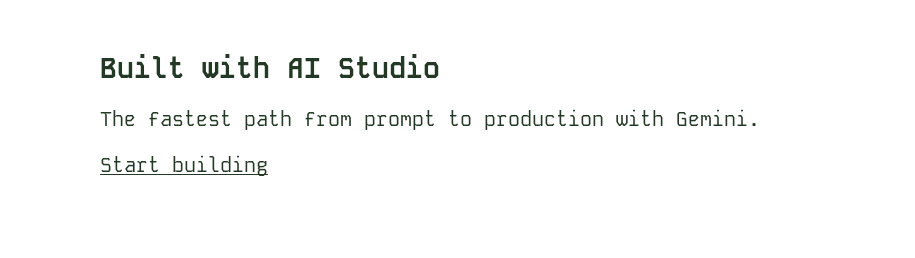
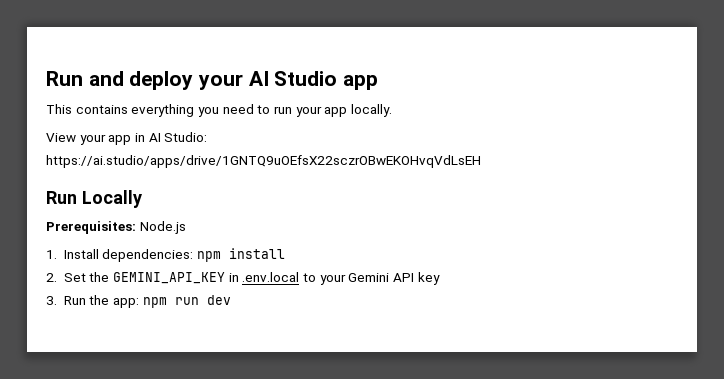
[100,54,440,78] [100,109,760,130] [100,155,268,176] Built with AI Studio // The fastest path from prompt to production with Gemini. // Start building -> [46,71,379,90] [46,104,392,117] [46,132,208,145] [46,155,481,168] [46,190,142,208] [46,221,186,234] [46,248,286,262] [46,272,440,285] [46,295,231,308] Run and deploy your AI Studio app // This contains everything you need to run your app locally. // View your app in AI Studio: https://ai.studio/apps/drive/1GNTQ9uOEfsX22sczrOBwEKOHvqVdLsEH // Run Locally // Prerequisites: Node.js // 1. Install dependencies: npm install // 2. Set the GEMINI_API_KEY in .env.local to your Gemini API key // 3. Run the app: npm run dev

